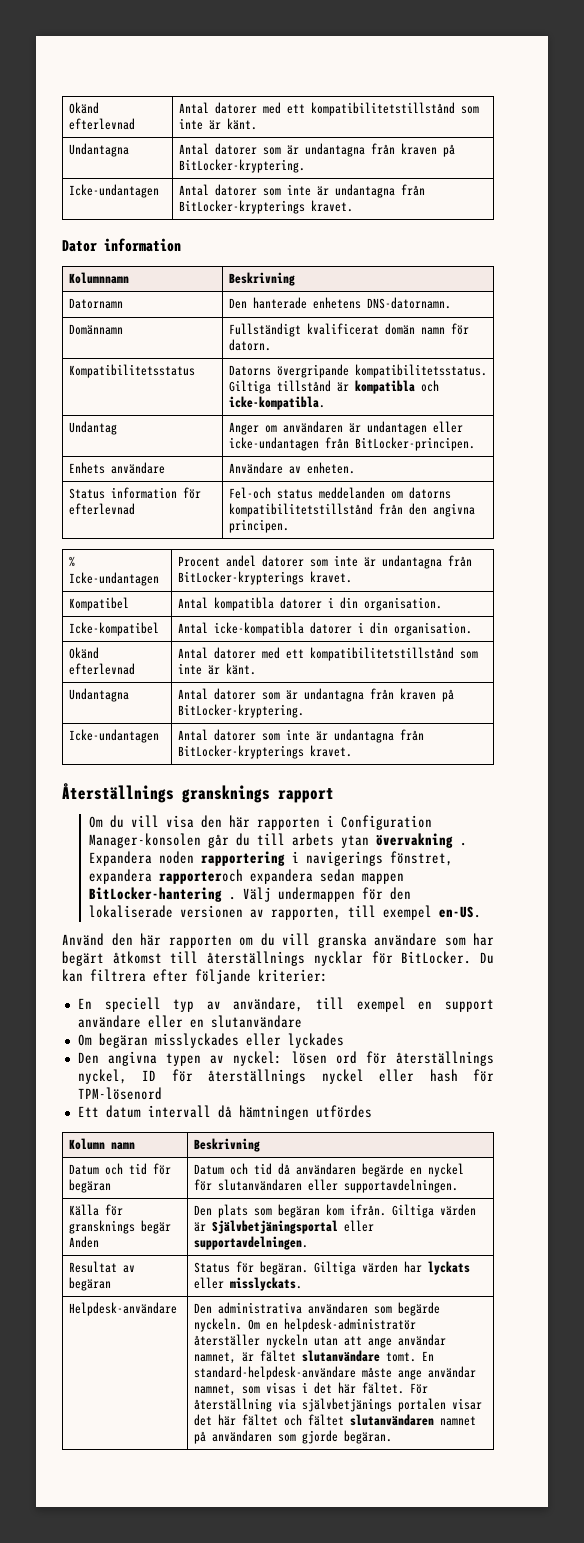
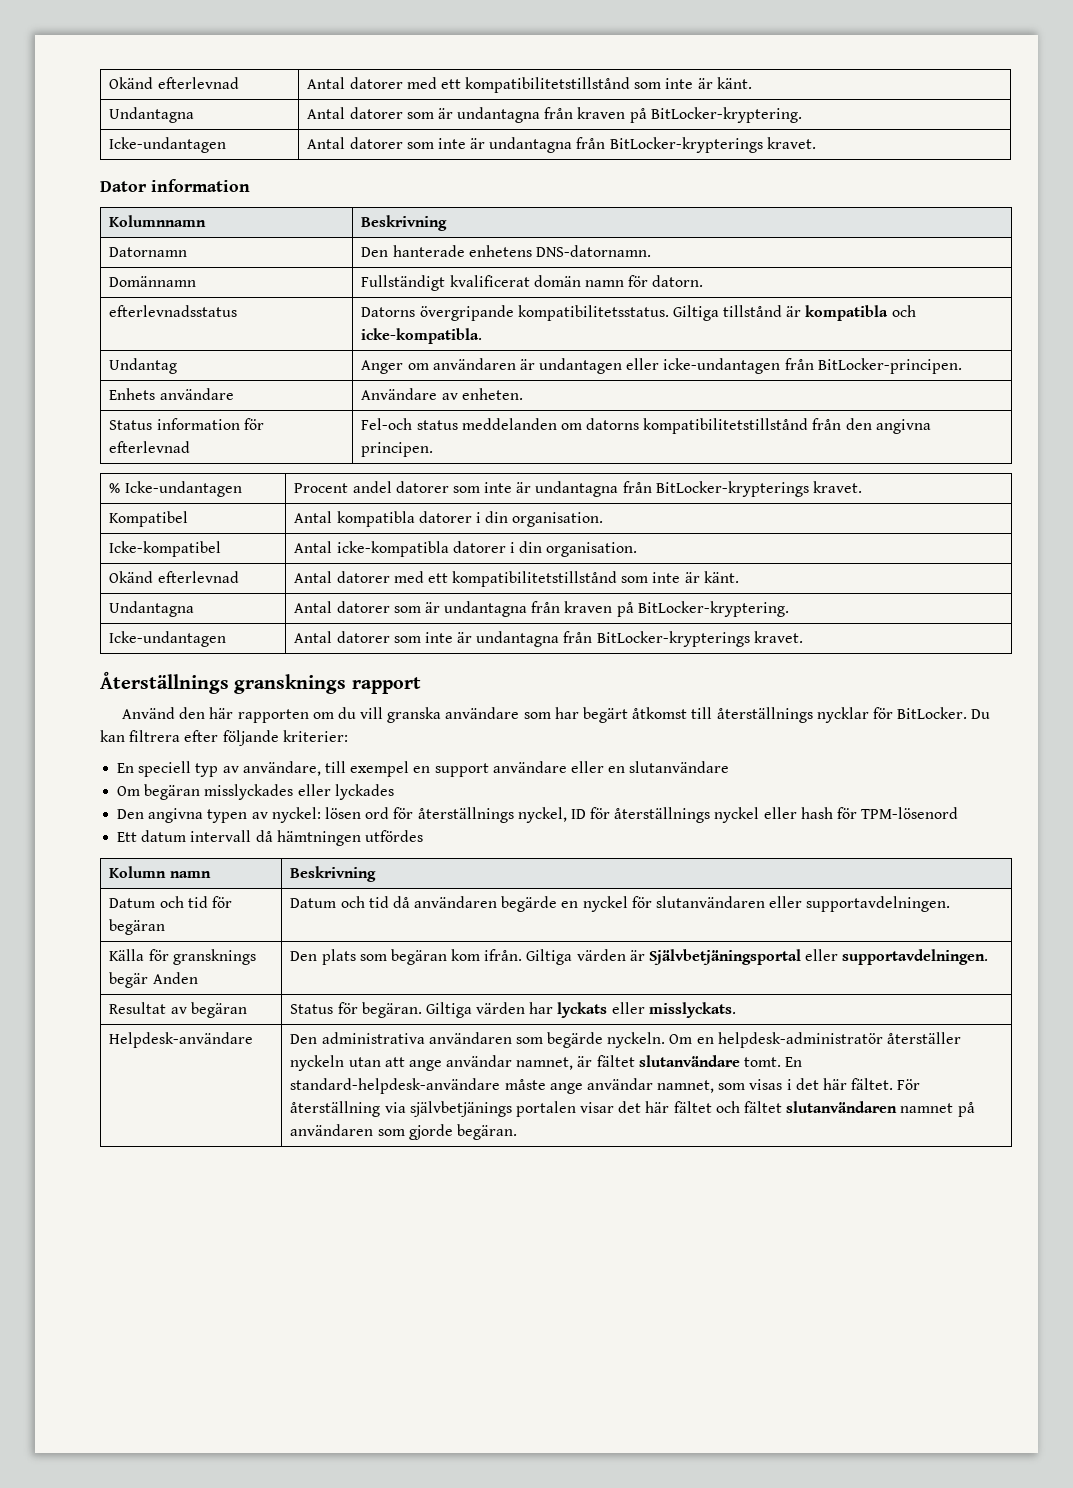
[68,364,195,378] Kompatibilitetsstatus -> [109,305,238,317] efterlevnadsstatus
[89,815,433,830] [89,833,468,848] [89,851,454,866] [89,869,405,884] [89,887,412,902] [89,905,482,920] // Om du vill visa den här rapporten i Configuration Manager-konsolen går du till arbets ytan övervakning . Expandera noden rapportering i navigerings fönstret, expandera rapporteroch expandera sedan mappen BitLocker-hantering . Välj undermappen för den lokaliserade versionen av rapporten, till exempel en-US. -> (421, 685) none

